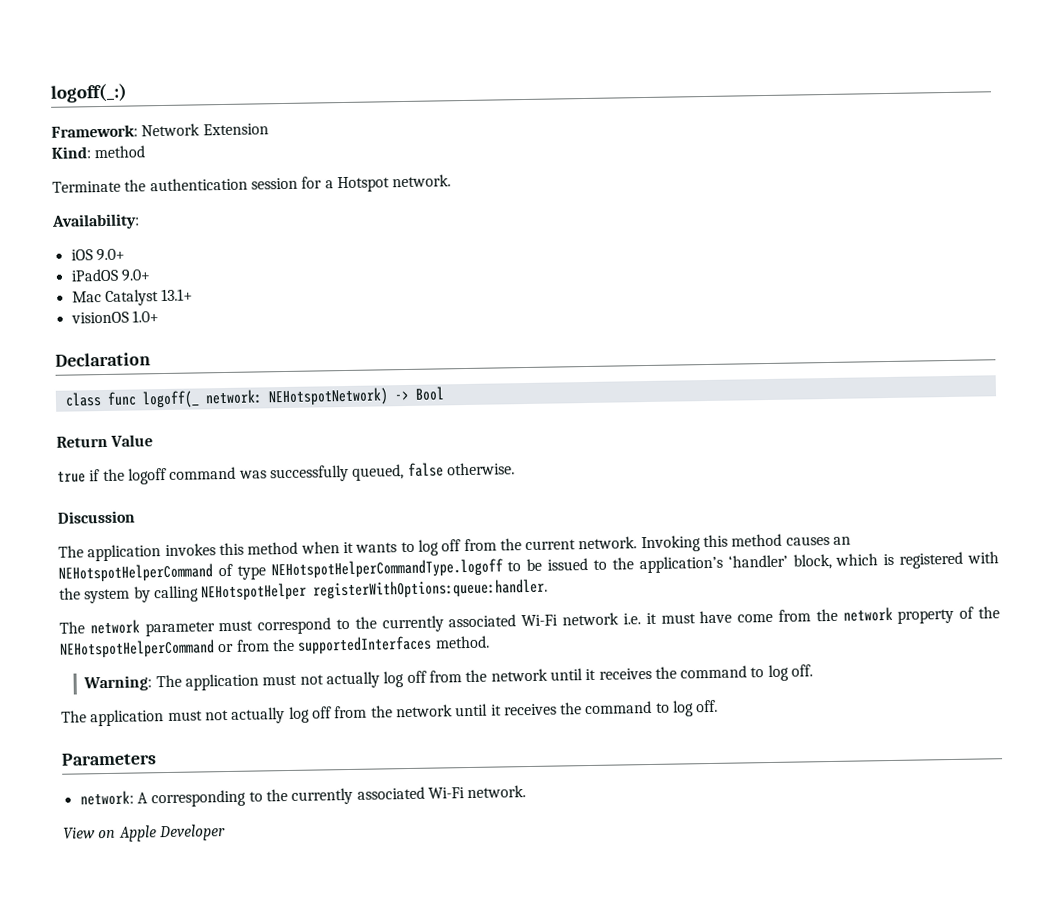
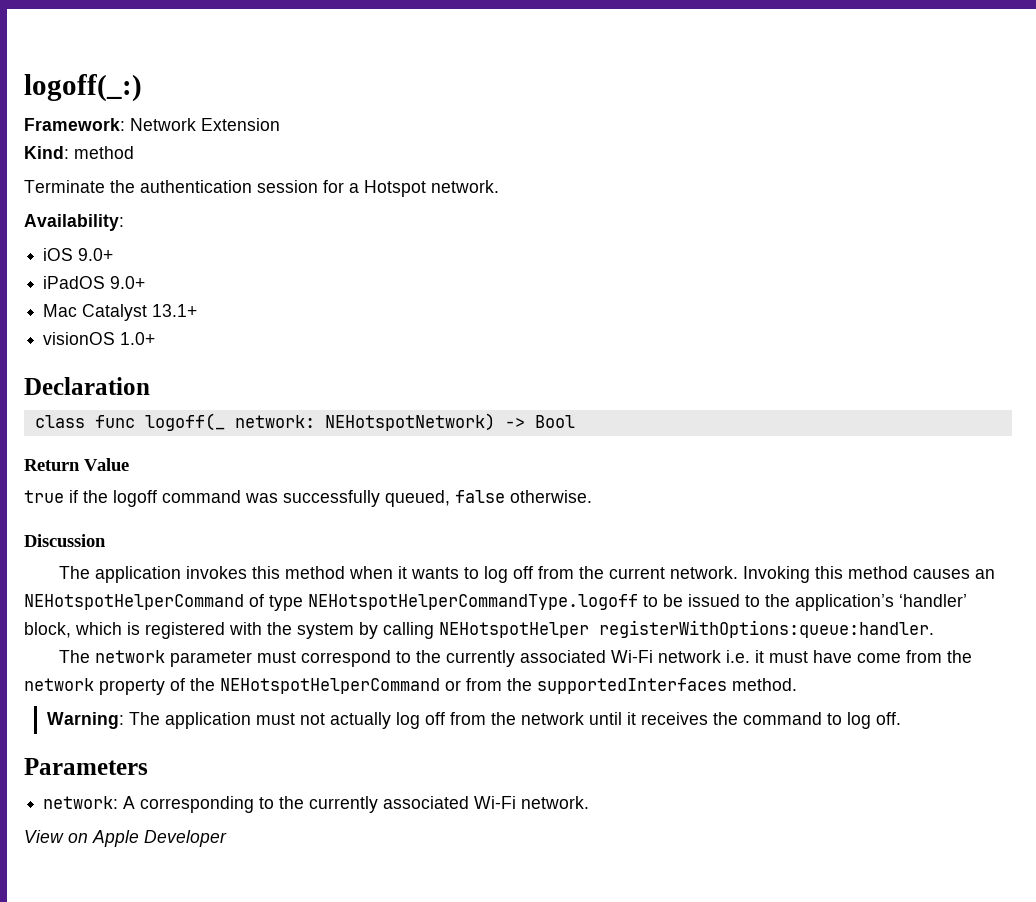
[61,699,719,727] // The application must not actually log off from the network until it receives the command to log off. -> (901, 718) none

